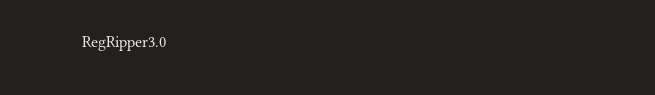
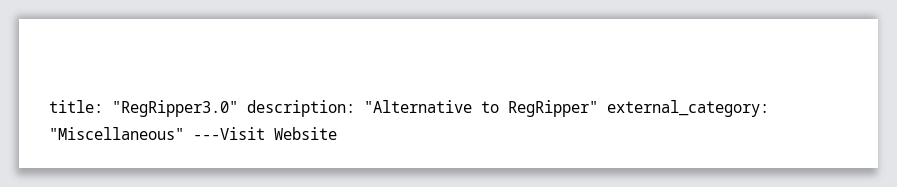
[82,36,166,51] RegRipper3.0 -> [49,100,769,117] [49,127,337,140] title: "RegRipper3.0" description: "Alternative to RegRipper" external_category: "Miscellaneous" ---Visit Website

